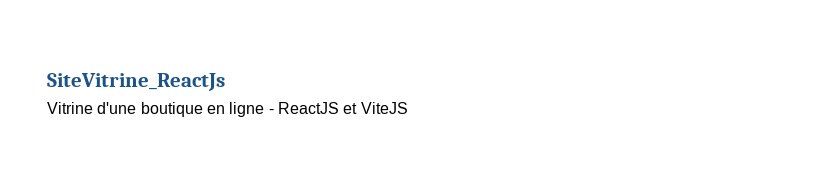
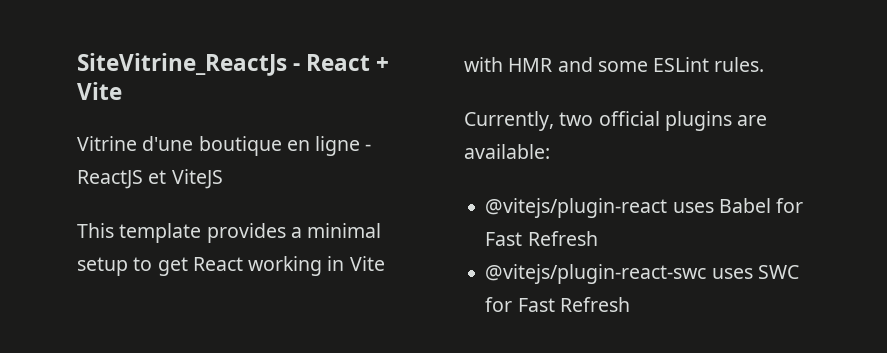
(225, 82) none -> [293,54,390,71] [77,82,122,100] - React + Vite
(408, 108) none -> [77,223,382,243] [77,256,385,276] [464,57,765,72] [464,111,768,131] [464,144,550,159] [485,198,804,218] [485,231,598,246] [485,264,799,284] [485,297,630,312] // This template provides a minimal setup to get React working in Vite with HMR and some ESLint rules. // Currently, two official plugins are available: // @vitejs/plugin-react uses Babel for Fast Refresh // @vitejs/plugin-react-swc uses SWC for Fast Refresh

